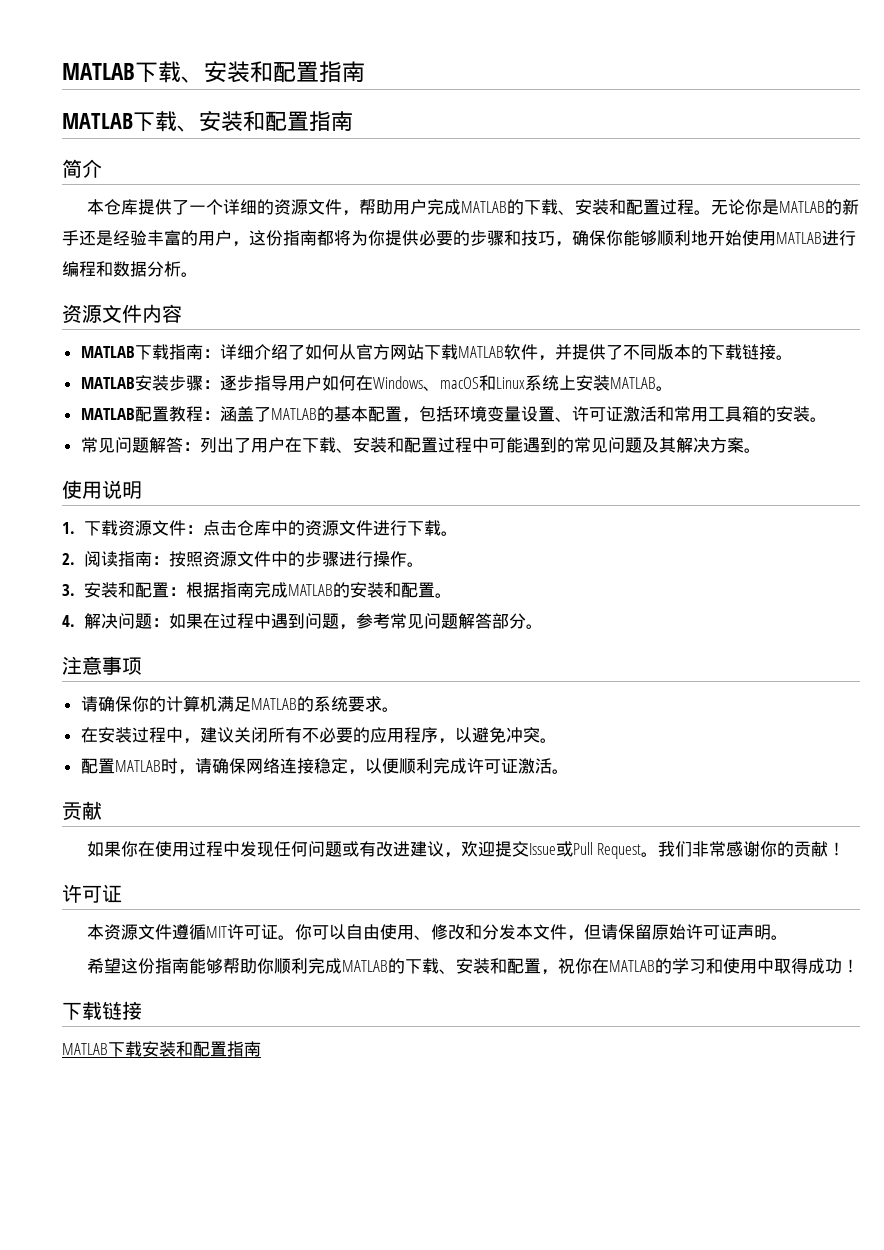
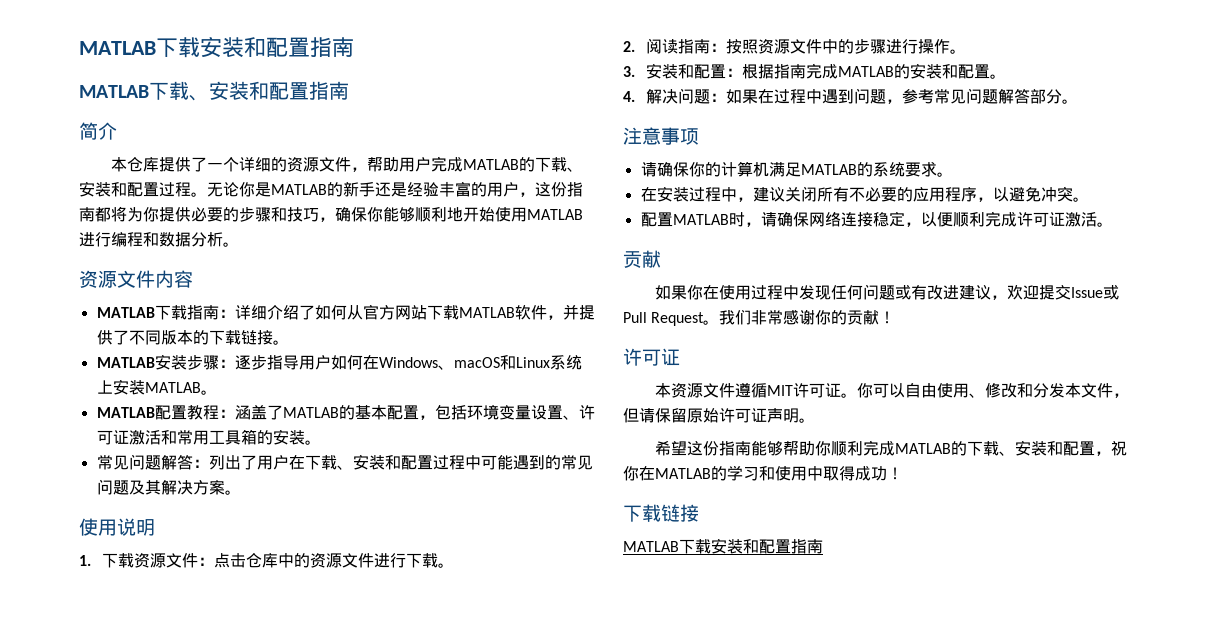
[62,61,204,83] MATLAB下载、 -> [79,37,200,58] MATLAB下载

